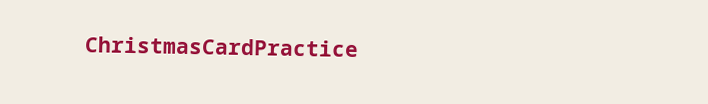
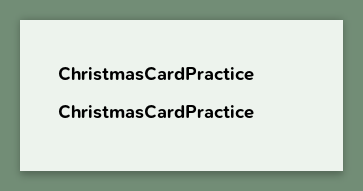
[84,36,359,58] ChristmasCardPractice -> [58,66,254,81] [58,104,254,119] ChristmasCardPractice // ChristmasCardPractice

